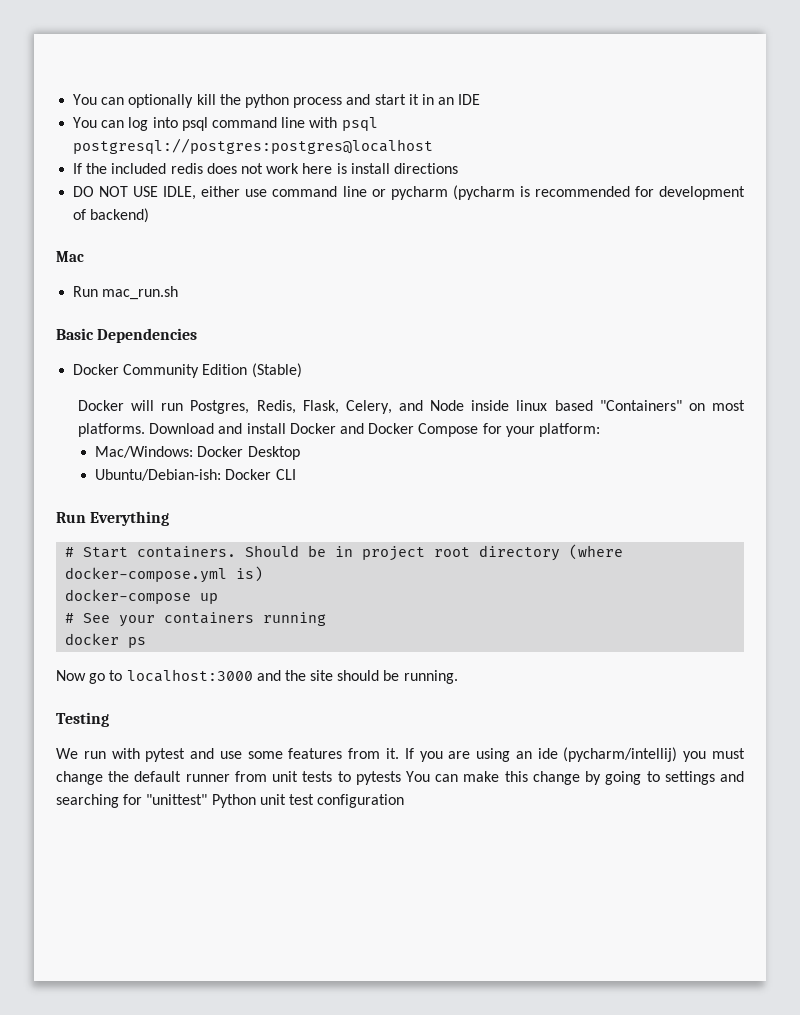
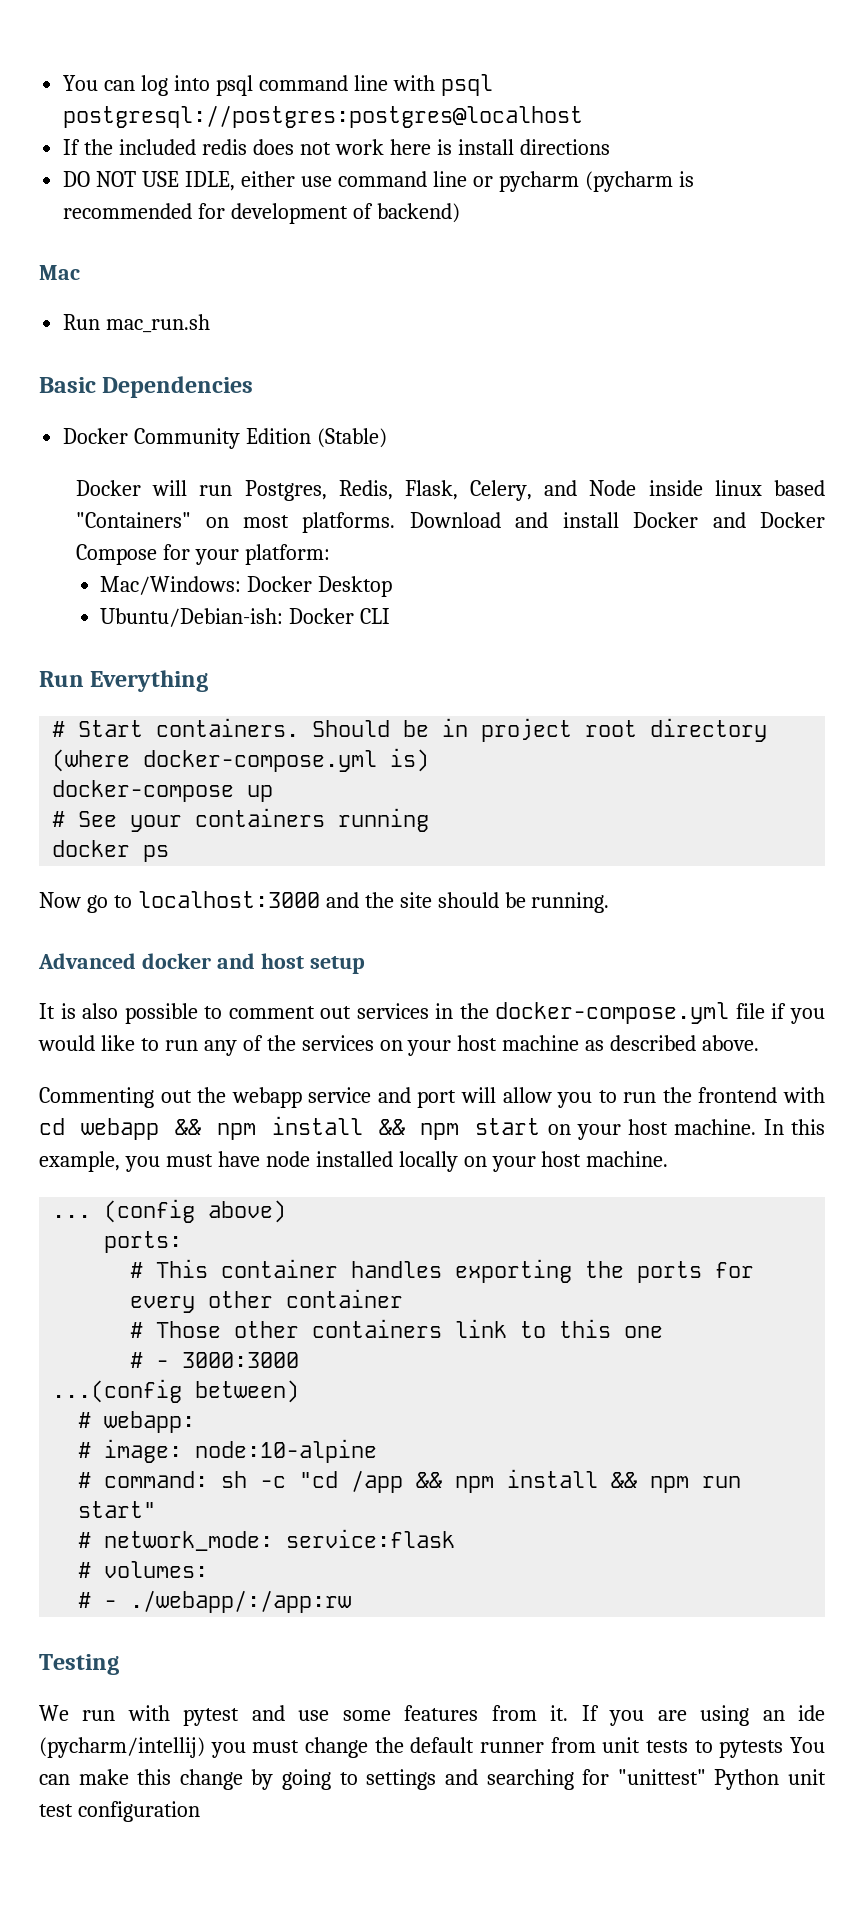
[73,94,481,108] [73,117,125,128] You can optionally kill the python process and start it in an IDE // You can -> [63,75,136,91] You can
(458, 677) none -> [38,953,365,974] [39,1002,826,1024] [38,1035,760,1056] [39,1087,825,1108] [39,1116,825,1140] [39,1151,669,1172] [52,1199,287,1223] [104,1231,183,1253] [130,1259,755,1283] [130,1289,404,1313] [130,1319,664,1338] [130,1352,300,1368] [52,1379,300,1403] [78,1411,196,1433] [78,1439,378,1463] [78,1469,742,1493] [78,1501,157,1518] [78,1529,456,1551] [78,1561,209,1578] [78,1590,352,1613] // Advanced docker and host setup // It is also possible to comment out services in the docker-compose.yml file if you would like to run any of the services on your host machine as described above. // Commenting out the webapp service and port will allow you to run the frontend with cd webapp && npm install && npm start on your host machine. In this example, you must have node installed locally on your host machine. // ... (config above) // ports: // # This container handles exporting the ports for every other container // # Those other containers link to this one // # - 3000:3000 // ...(config between) // # webapp: // # image: node:10-alpine // # command: sh -c "cd /app && npm install && npm run start" // # network_mode: service:flask // # volumes: // # - ./webapp/:/app:rw

